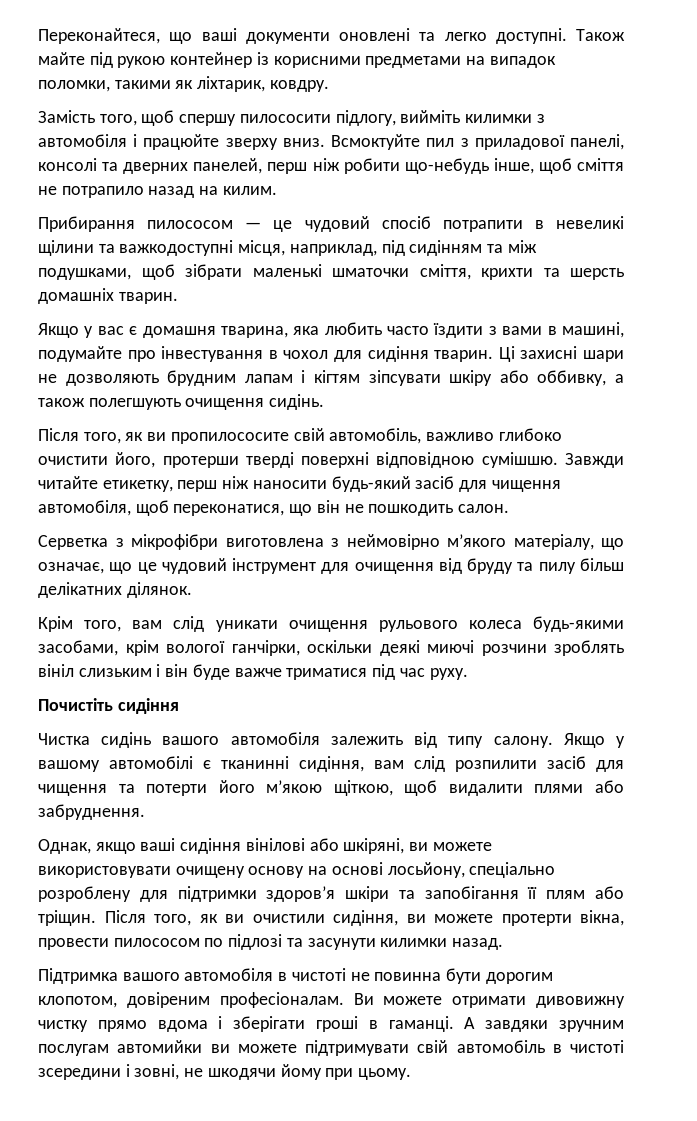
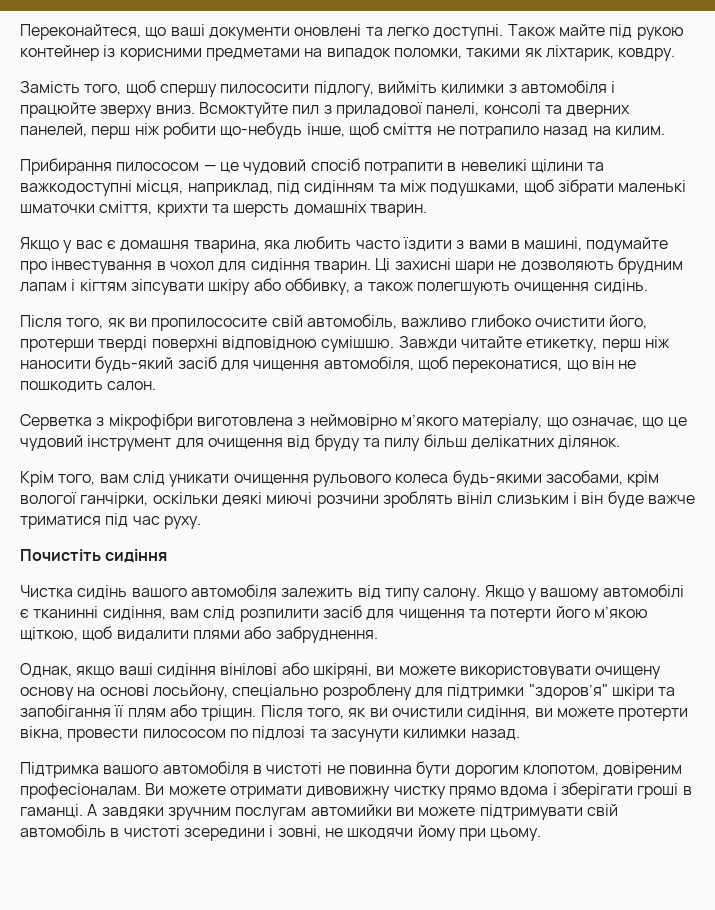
[266,886,336,902] здоров’я -> [528,684,608,700] "здоров’я"

